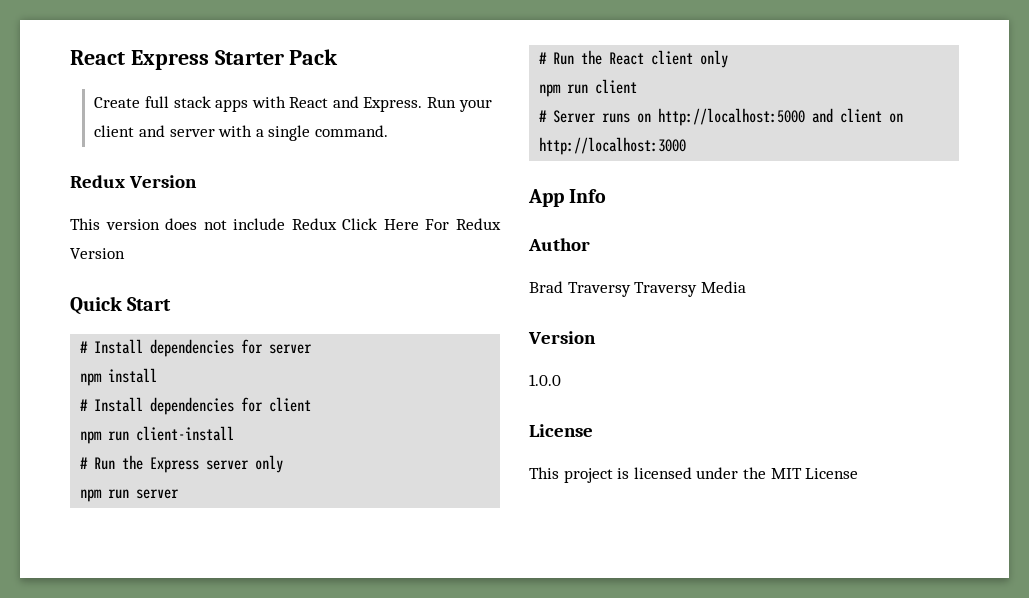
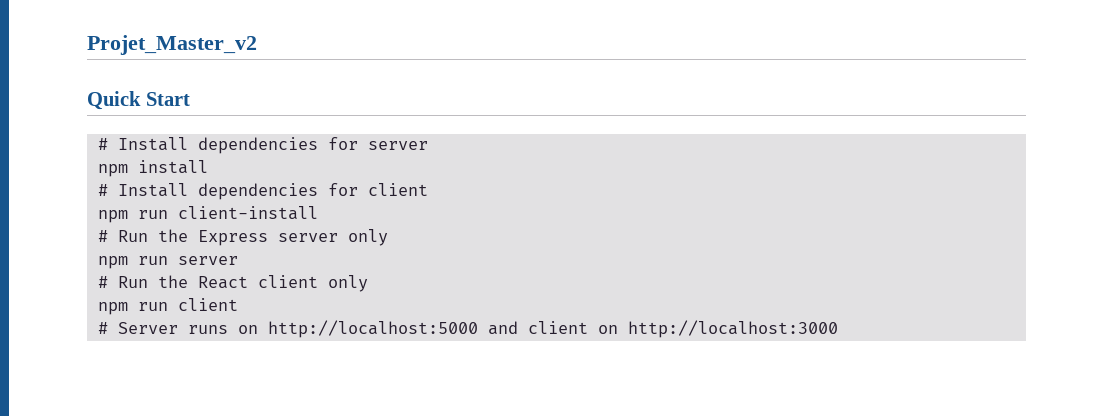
[70,49,339,70] [94,96,492,112] [94,125,388,141] [70,175,197,188] [70,218,501,230] [70,248,125,259] React Express Starter Pack // Create full stack apps with React and Express. Run your client and server with a single command. // Redux Version // This version does not include Redux Click Here For Redux Version -> [87,35,257,55] Projet_Master_v2
[528,189,607,207] [528,238,590,251] [529,281,746,297] [528,331,596,344] [529,374,561,386] [529,424,593,437] [529,467,859,483] // App Info // Author // Brad Traversy Traversy Media // Version // 1.0.0 // License // This project is licensed under the MIT License -> (838, 329) none

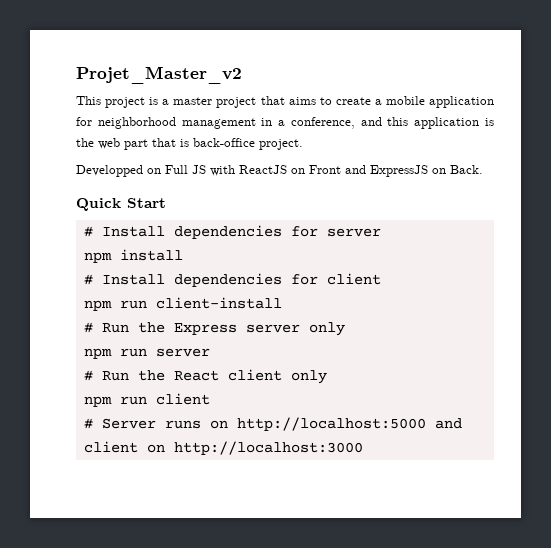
(257, 45) none -> [76,96,494,108] [76,117,494,129] [76,138,303,150] [76,165,483,177] // This project is a master project that aims to create a mobile application for neighborhood management in a conference, and this application is the web part that is back-office project. // Developped on Full JS with ReactJS on Front and ExpressJS on Back.

